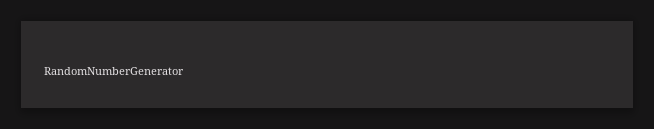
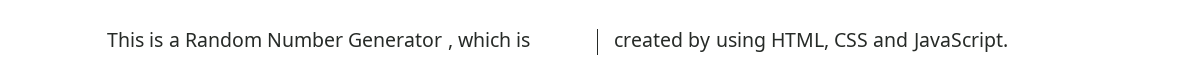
[44,67,184,75] RandomNumberGenerator -> [107,32,1008,52] This is a Random Number Generator , which is created by using HTML, CSS and JavaScript.

